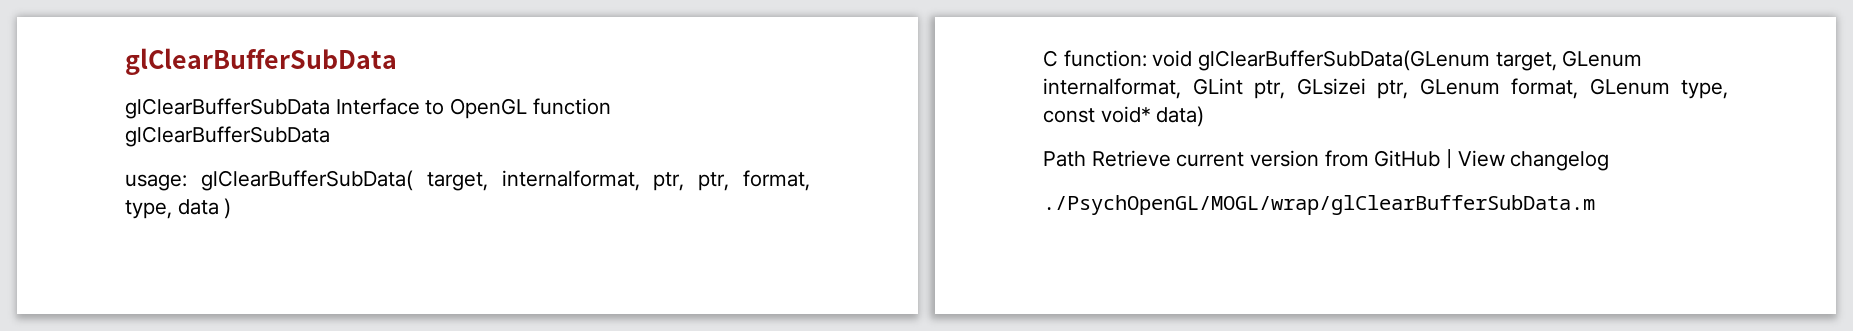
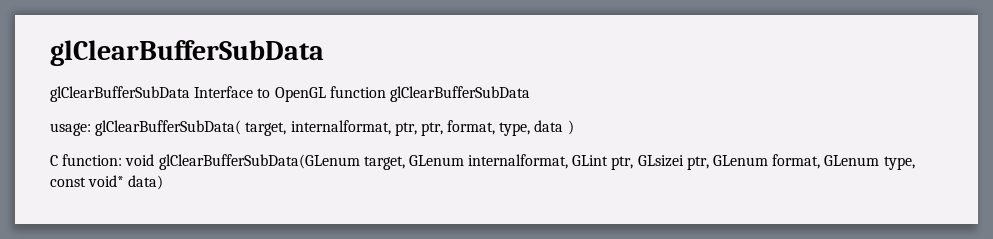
[1043,149,1610,171] [1043,195,1595,215] // Path Retrieve current version from GitHub | View changelog // ./PsychOpenGL/MOGL/wrap/glClearBufferSubData.m -> (164, 182) none

